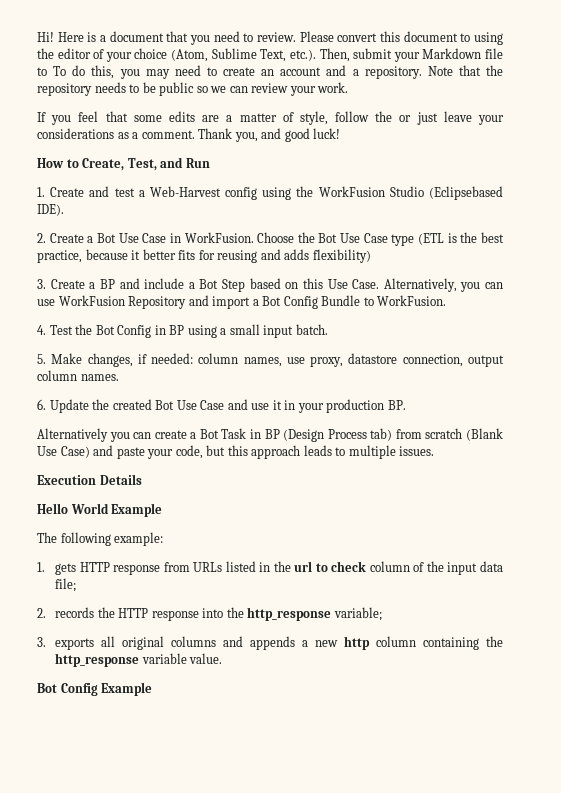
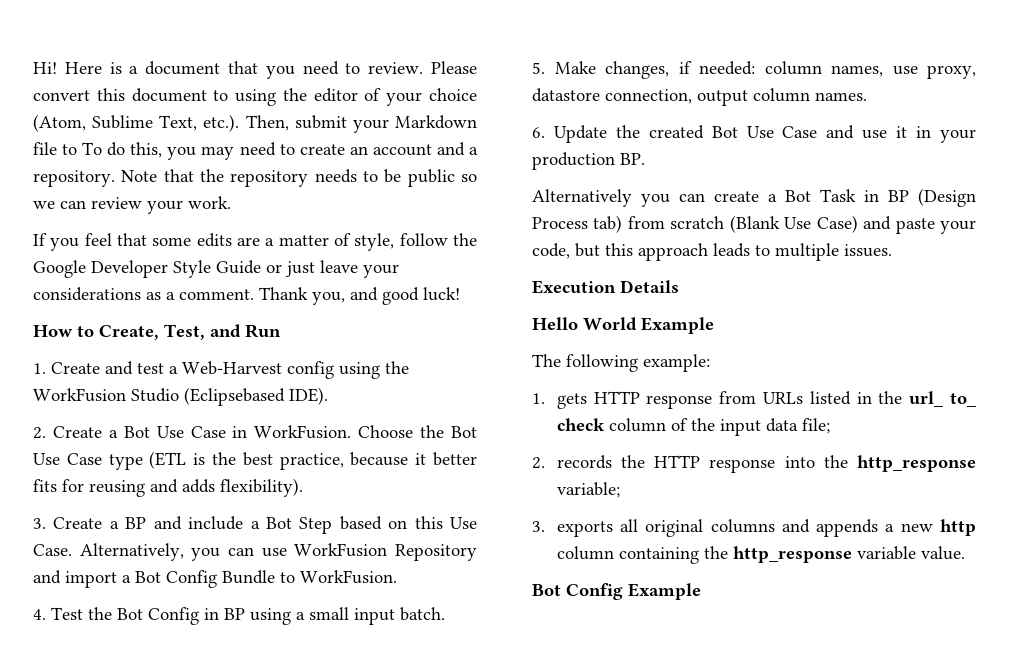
(393, 116) none -> [33,260,261,278] Google Developer Style Guide
[312,249,371,263] flexibility) -> [220,478,303,497] flexibility).
[294,561,328,572] url to -> [909,391,976,407] url_ to_

